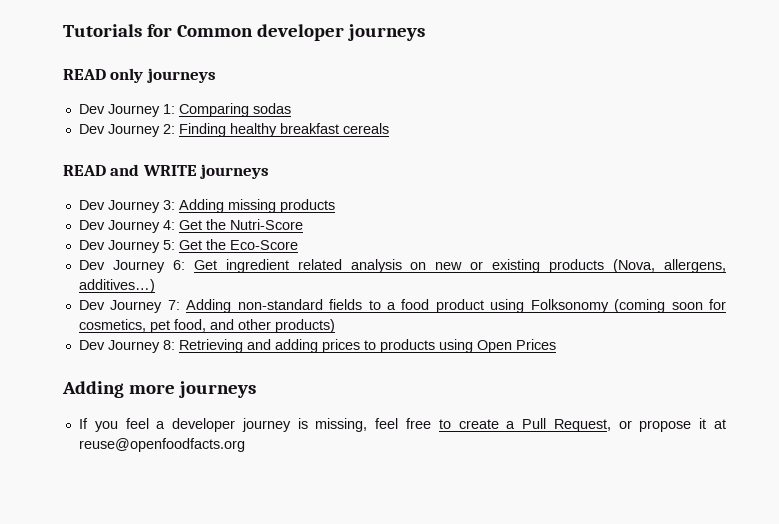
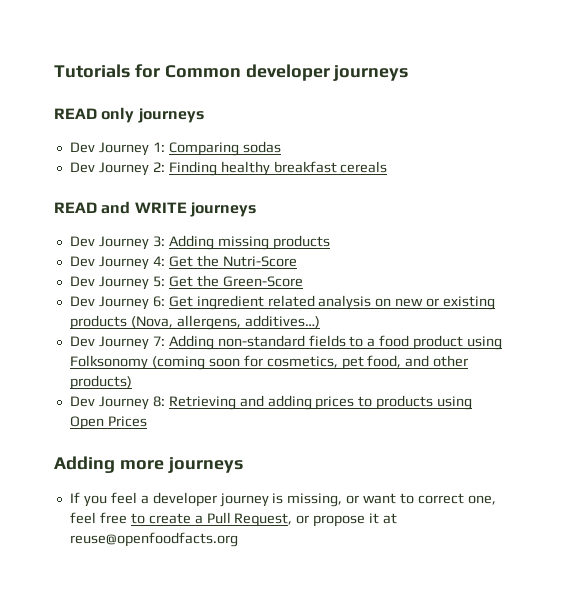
[229,240,298,250] Eco-Score -> [222,276,303,287] Green-Score
(368, 425) none -> [346,493,496,505] or want to correct one,

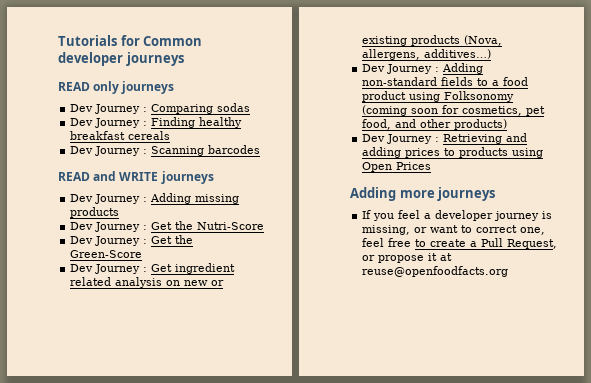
[152,142,165,152] 1: -> [143,107,148,112] :
[152,162,165,172] 2: -> [143,121,148,126] :
(388, 167) none -> [70,145,261,156] // Dev Journey : Scanning barcodes
[152,236,165,247] 3: -> [143,197,148,202] :
[152,256,165,266] 4: -> [143,225,148,230] :
[152,276,165,287] 5: -> [143,239,148,244] :
[152,296,165,307] 6: -> [143,267,148,272] :
[152,336,165,346] 7: -> [435,67,440,72] :
[152,396,165,407] 8: -> [435,137,440,142] :

